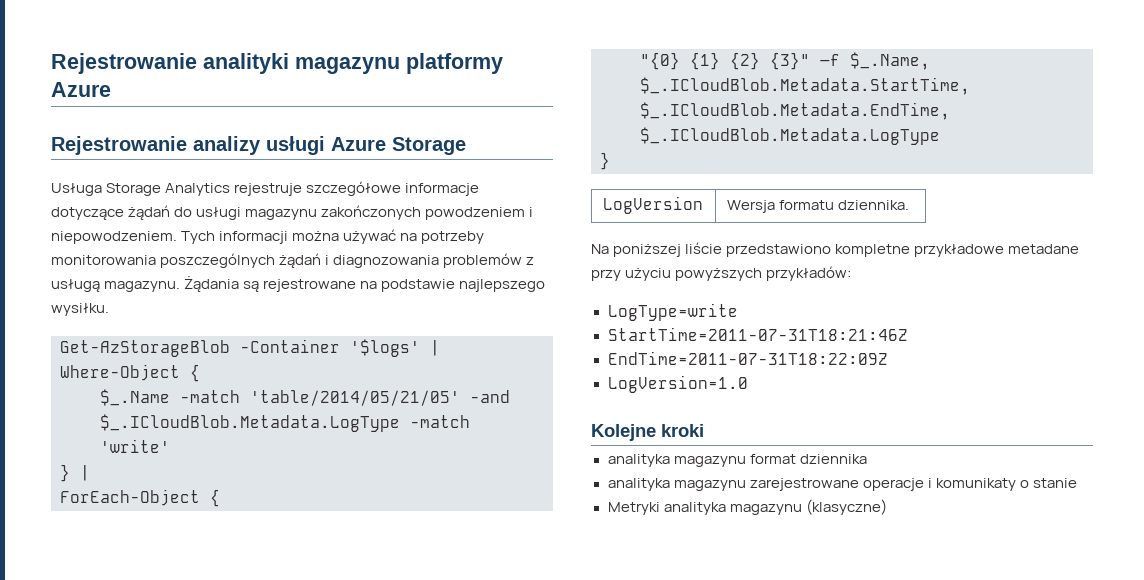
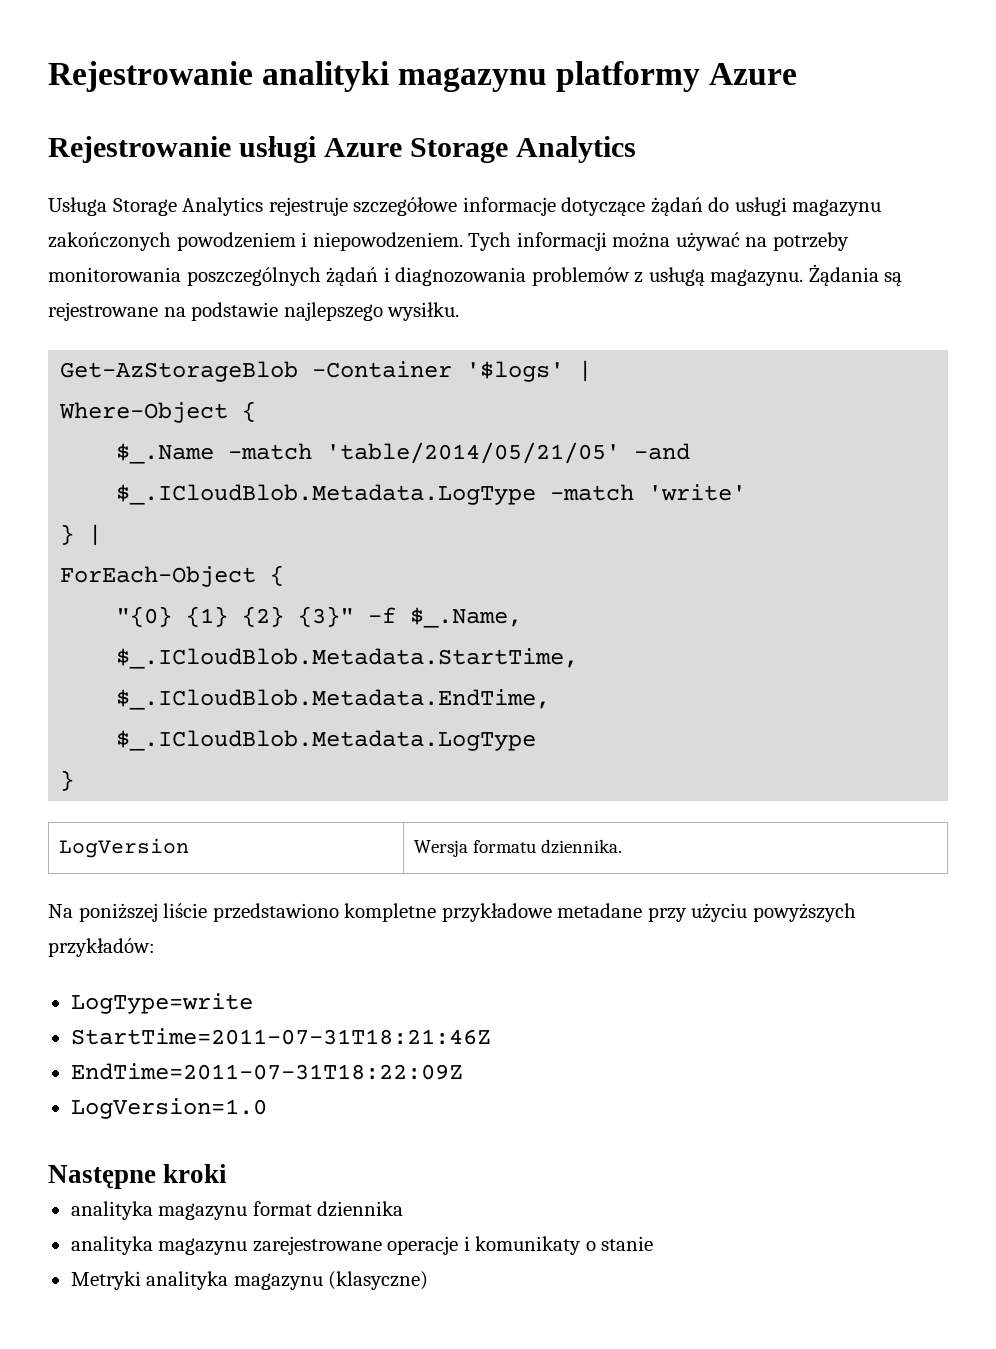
[193,136,261,155] analizy -> (231, 149) none
(466, 146) none -> [516,136,637,163] Analytics
[591,424,656,441] Kolejne -> [48,1165,156,1189] Następne

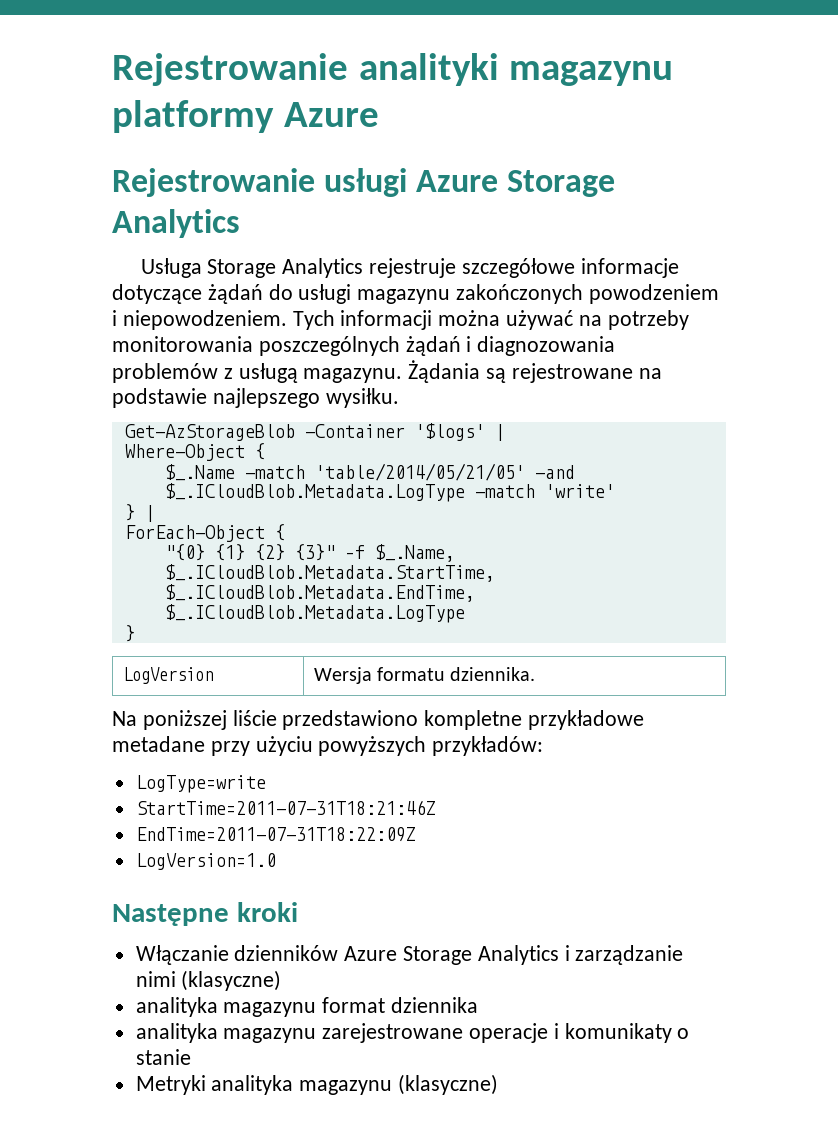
(228, 1173) none -> [135,945,684,965] [135,970,282,991] // Włączanie dzienników Azure Storage Analytics i zarządzanie nimi (klasyczne)

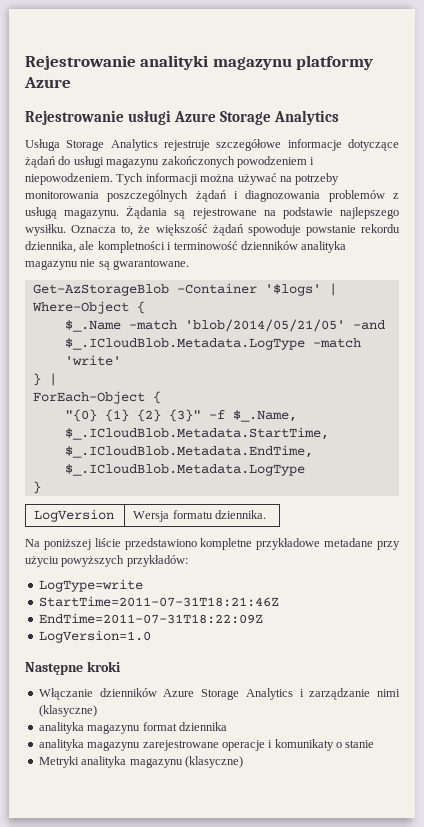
(399, 398) none -> [71,224,400,236] [25,241,347,253] [25,259,190,270] Oznacza to, że większość żądań spowoduje powstanie rekordu dziennika, ale kompletności i terminowość dzienników analityka magazynu nie są gwarantowane.
[314,463,525,481] 'table/2014/05/21/05' -> [184,319,345,332] 'blob/2014/05/21/05'

